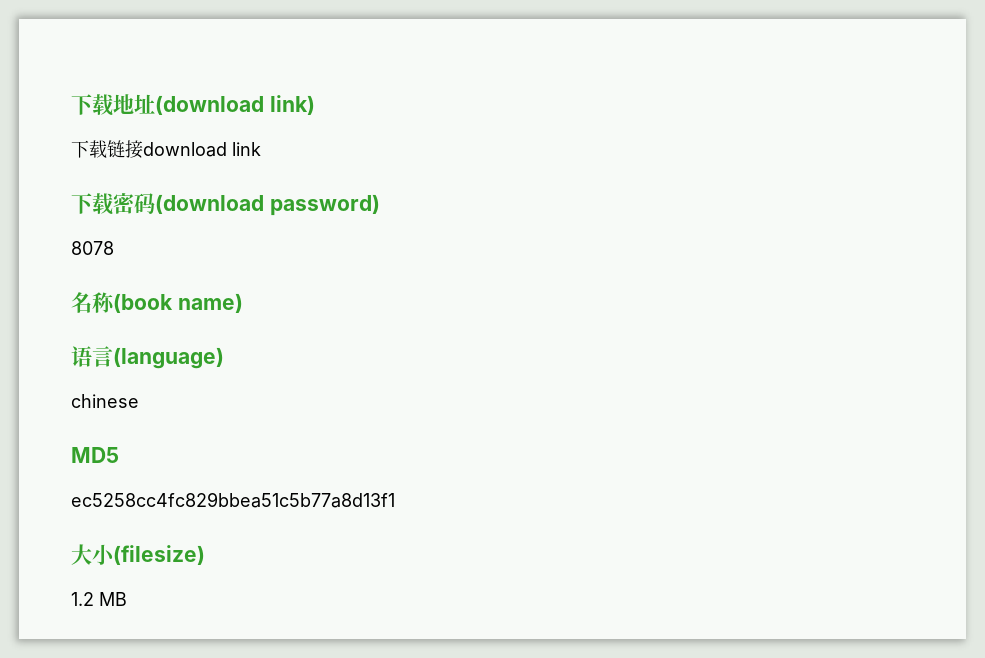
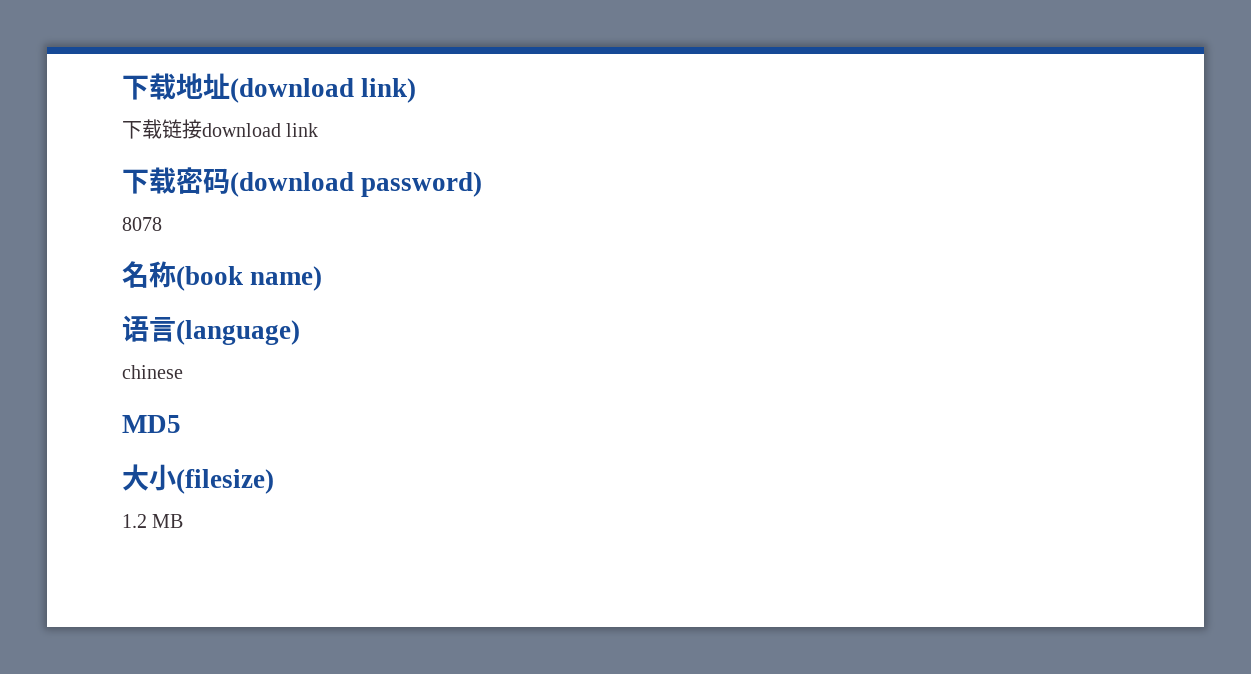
[71,492,395,508] // ec5258cc4fc829bbea51c5b77a8d13f1 -> (181, 424) none

